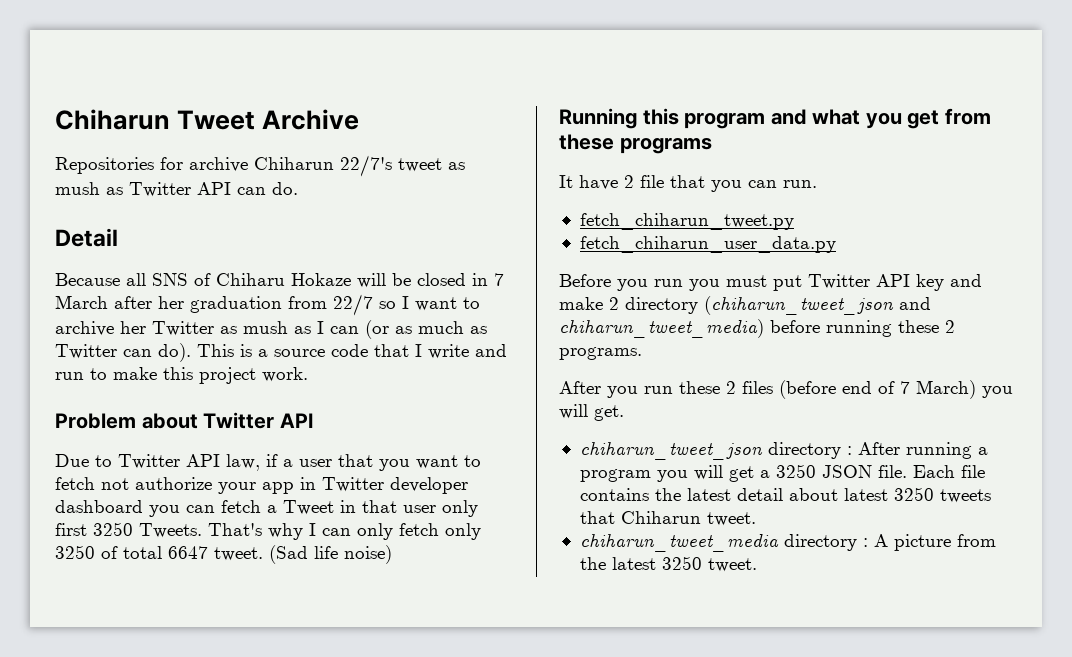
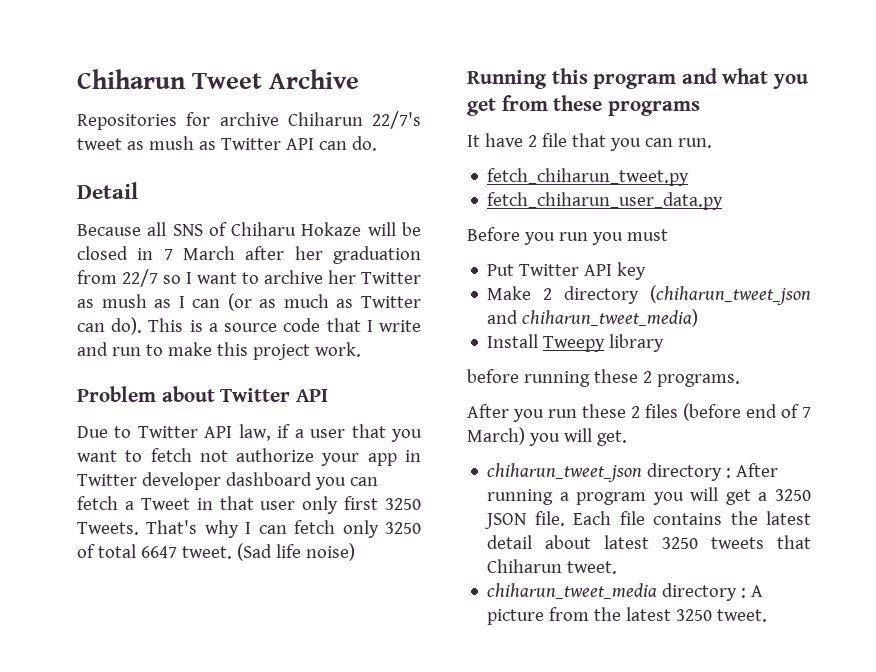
[357,523,393,540] only -> (287, 529) none
[773,275,802,291] put -> [487,264,515,276] // Put
[950,274,982,287] [559,297,603,310] and make -> [487,286,532,300] // Make
(764, 328) none -> [487,334,665,352] // Install Tweepy library //

